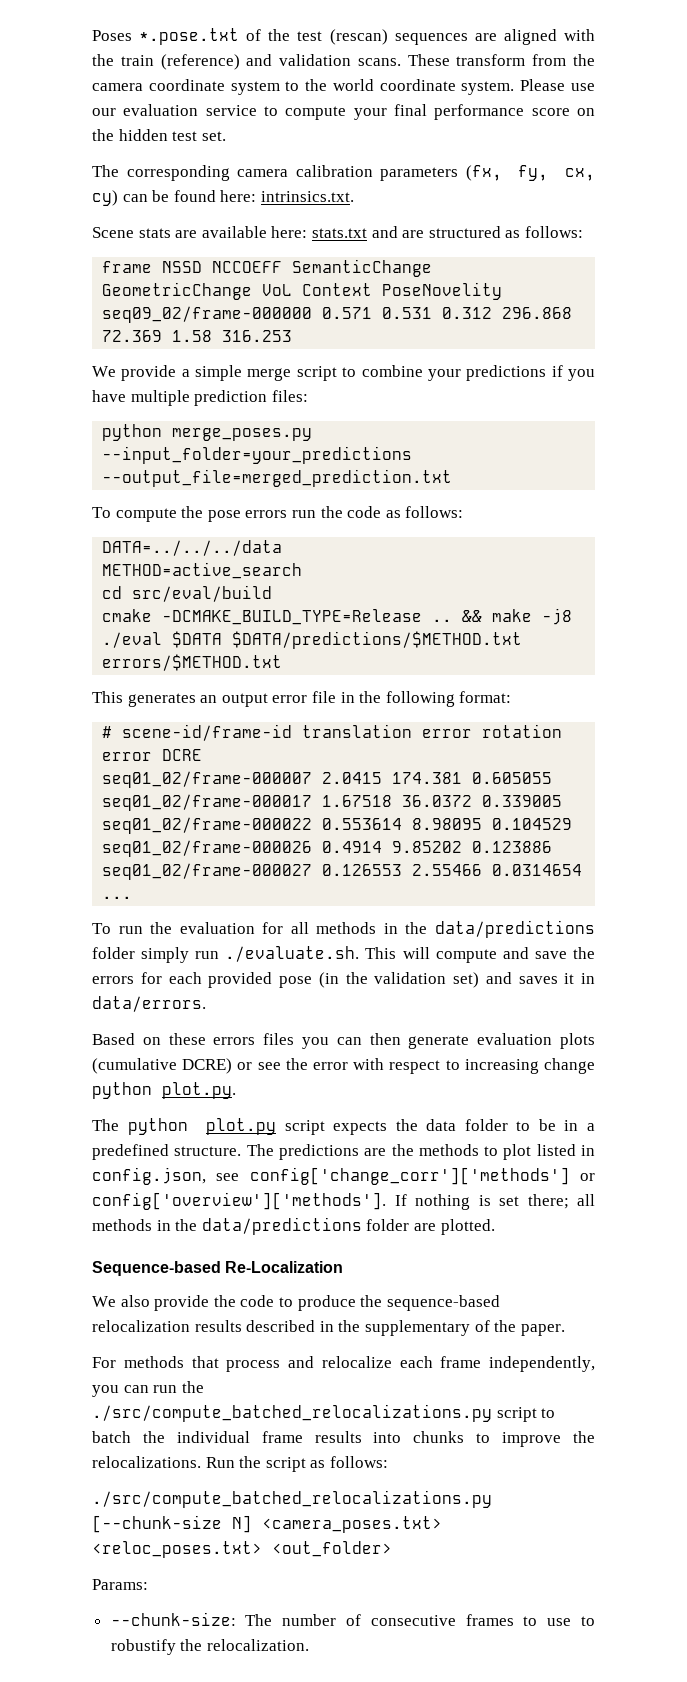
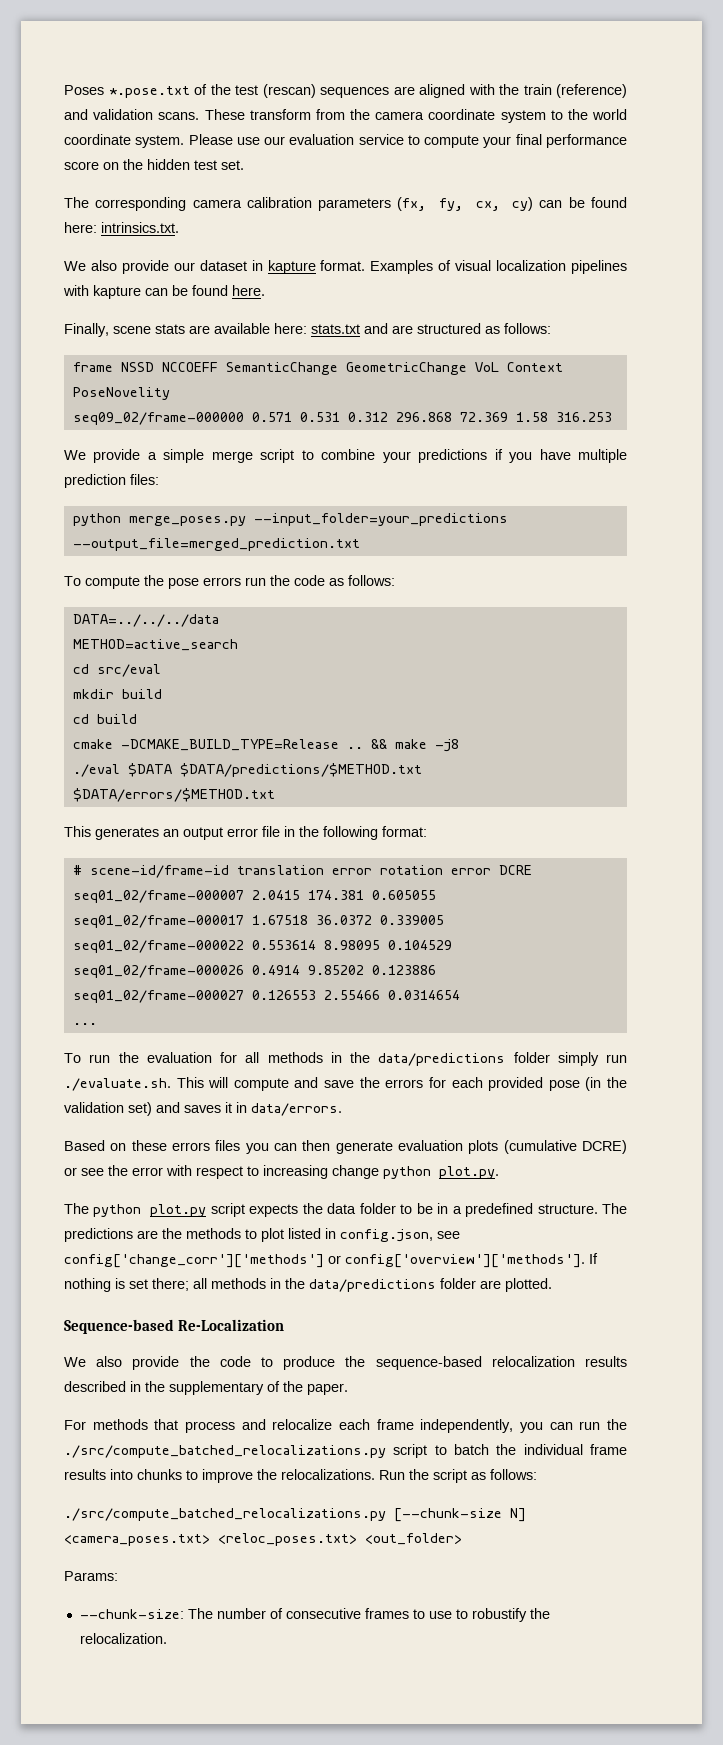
[92,227,134,238] Scene -> [64,260,627,274] [63,285,265,299] [64,323,151,337] We also provide our dataset in kapture format. Examples of visual localization pipelines with kapture can be found here. // Finally, scene
[132,585,273,602] src/eval/build -> [96,664,161,677] [72,689,162,699] [72,714,137,724] src/eval // mkdir build // cd build
[102,654,283,671] errors/$METHOD.txt -> [72,788,275,802] $DATA/errors/$METHOD.txt

